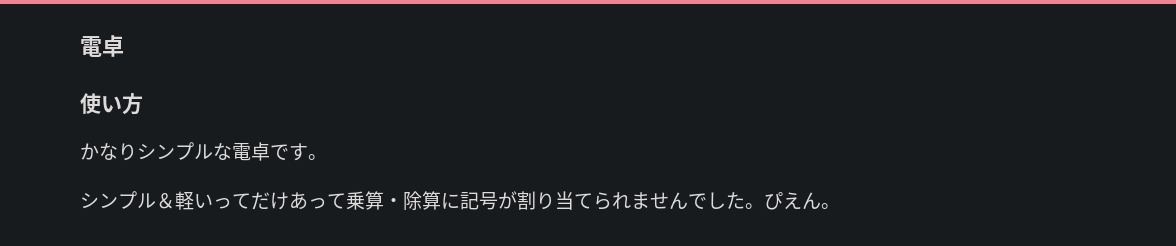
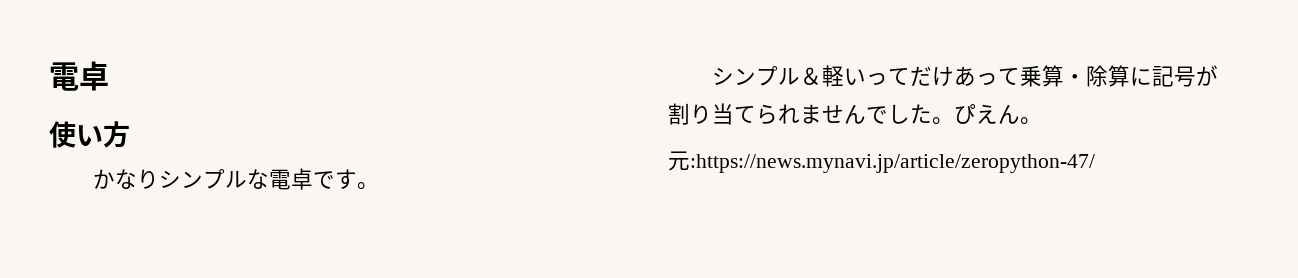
(840, 206) none -> [668,151,1095,173] // 元:https://news.mynavi.jp/article/zeropython-47/

